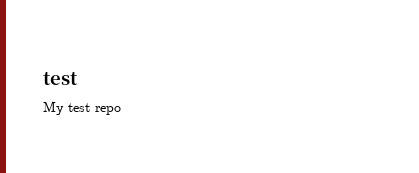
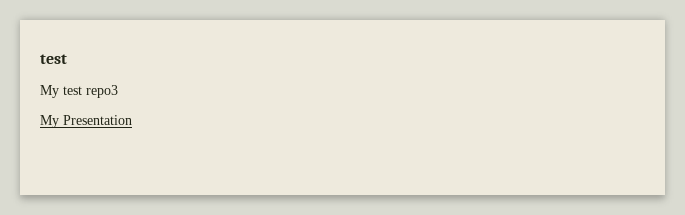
[95,106,121,115] repo -> [86,85,118,98] [40,115,132,128] repo3 // My Presentation

